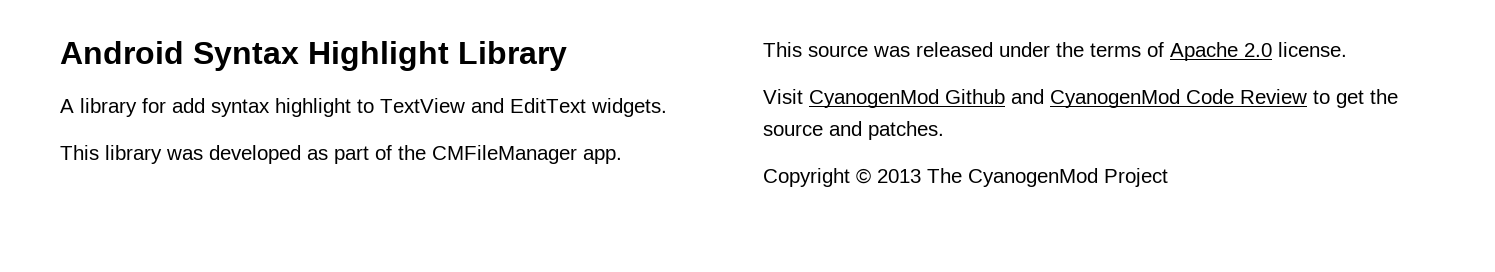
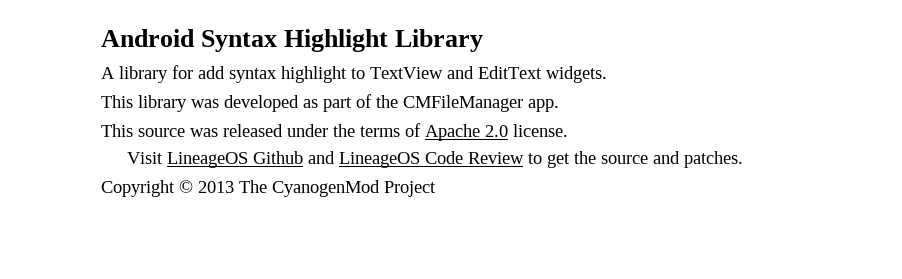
[809,89,939,108] CyanogenMod -> [166,152,248,168] LineageOS
[1050,89,1180,108] CyanogenMod -> [338,152,420,168] LineageOS

